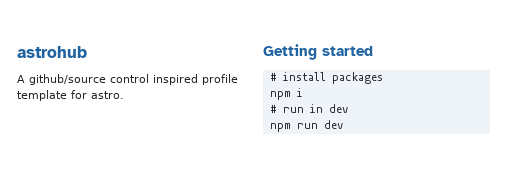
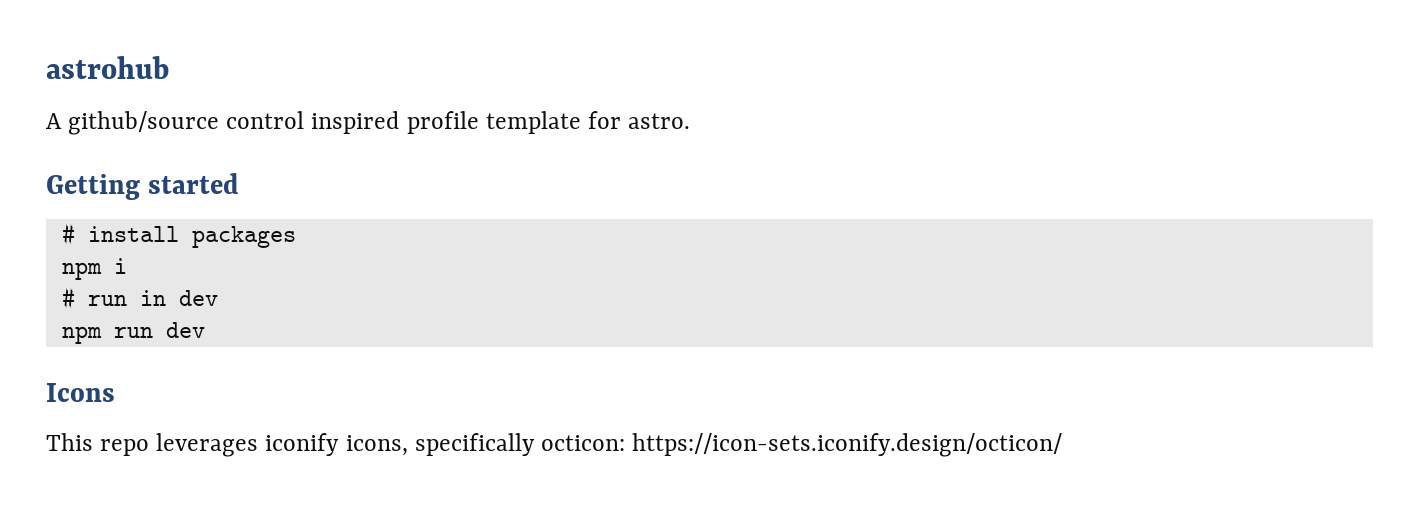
(343, 124) none -> [46,383,115,402] [46,433,1063,457] // Icons // This repo leverages iconify icons, specifically octicon: https://icon-sets.iconify.design/octicon/

